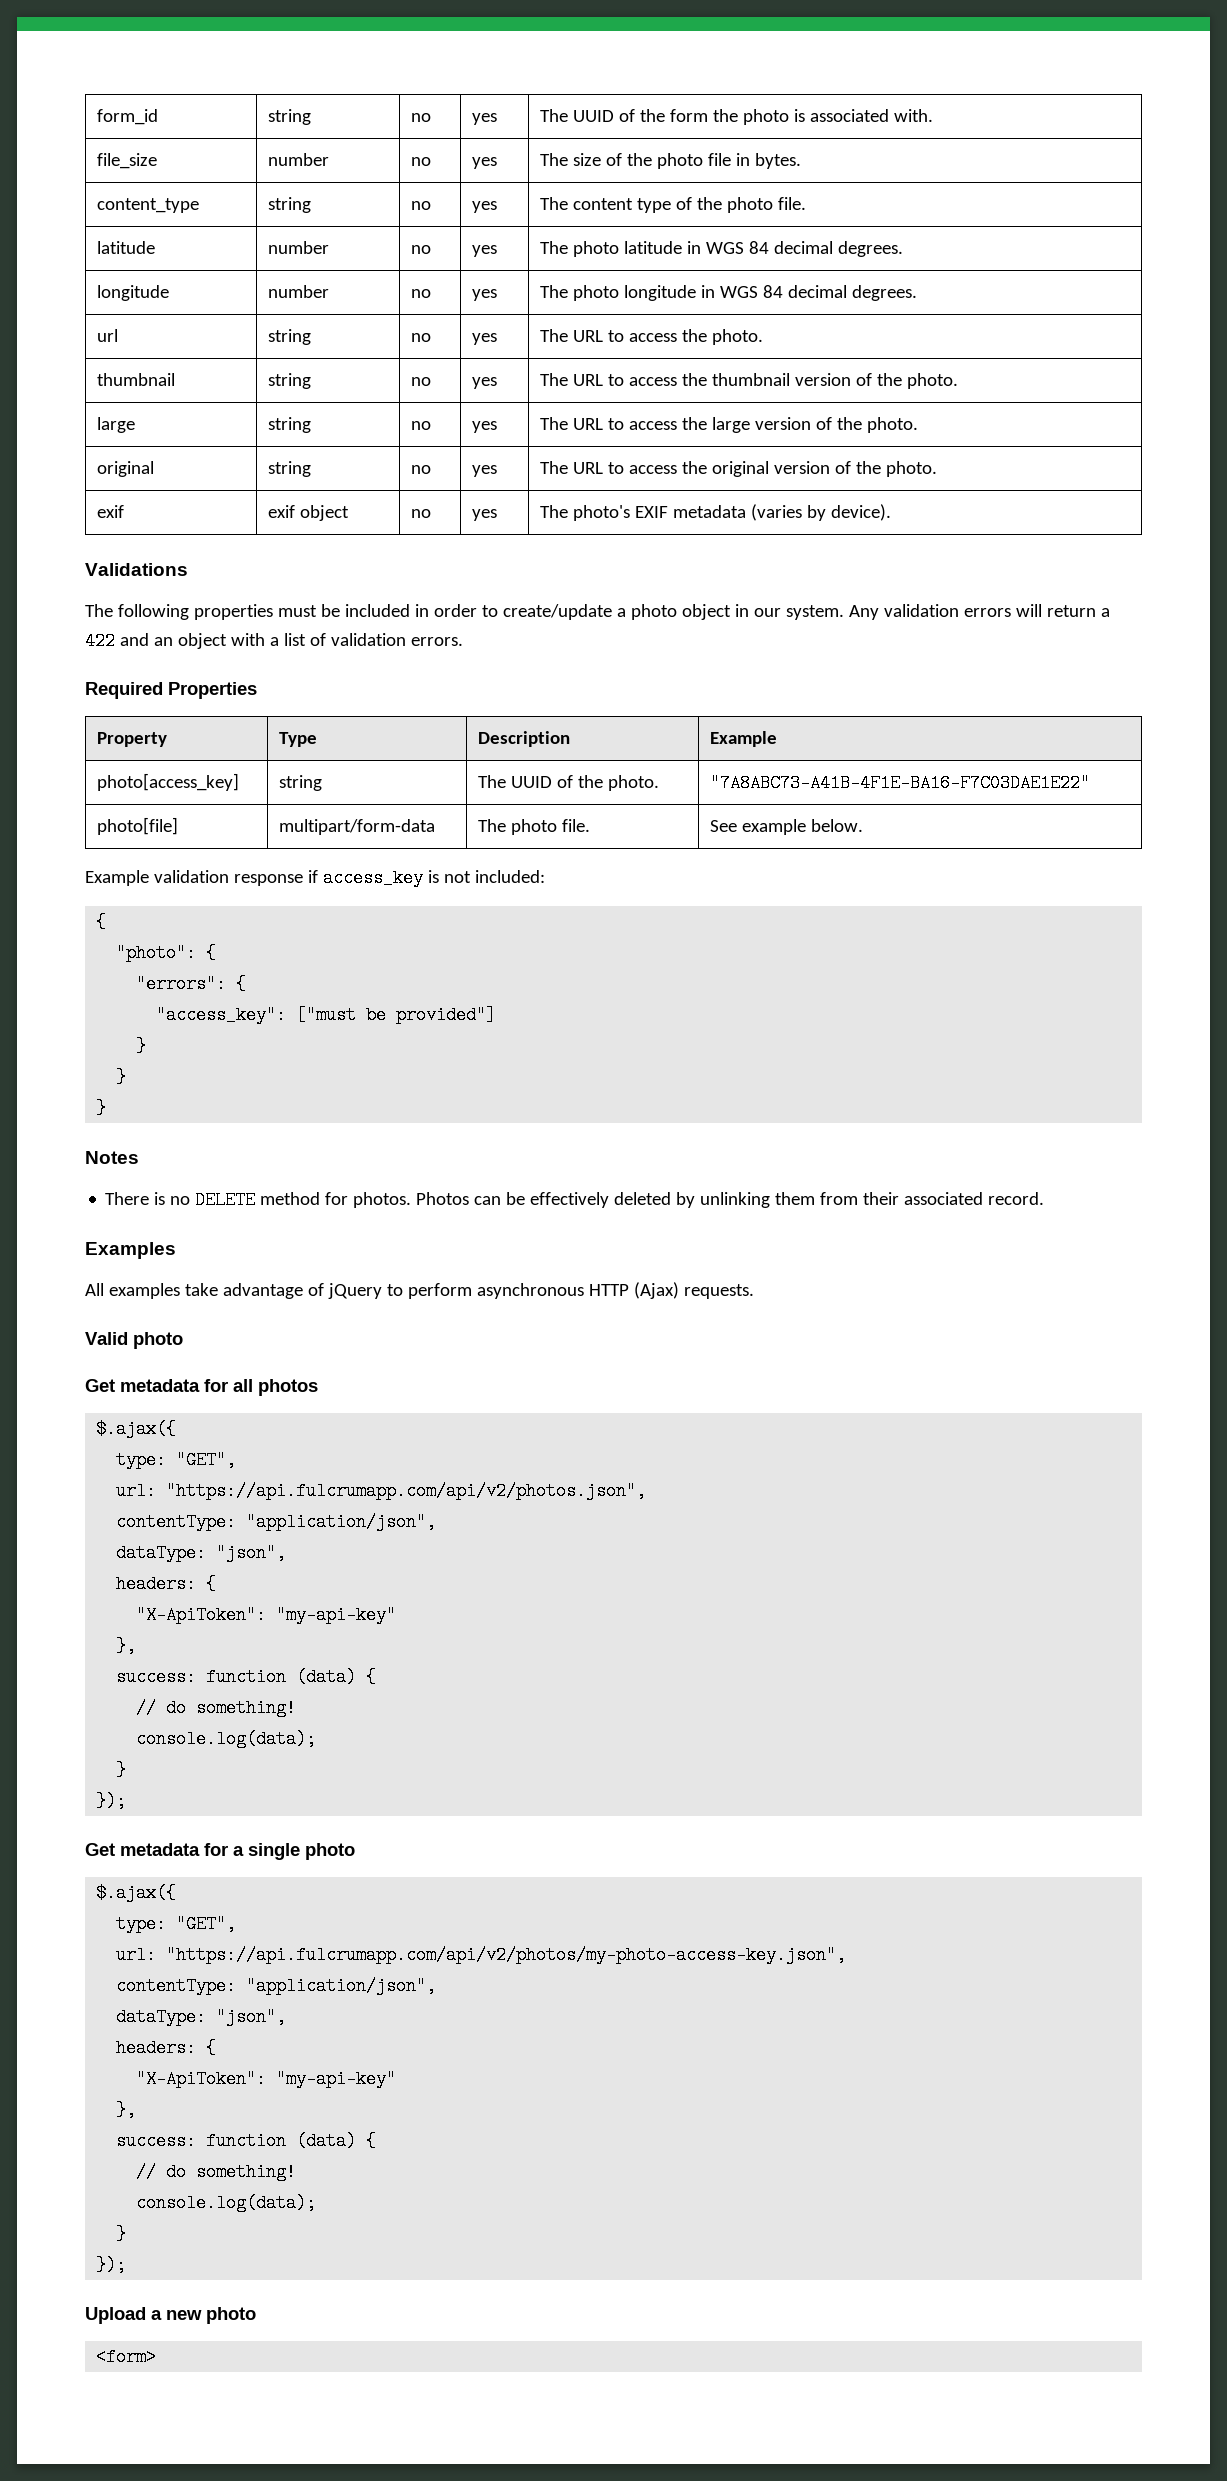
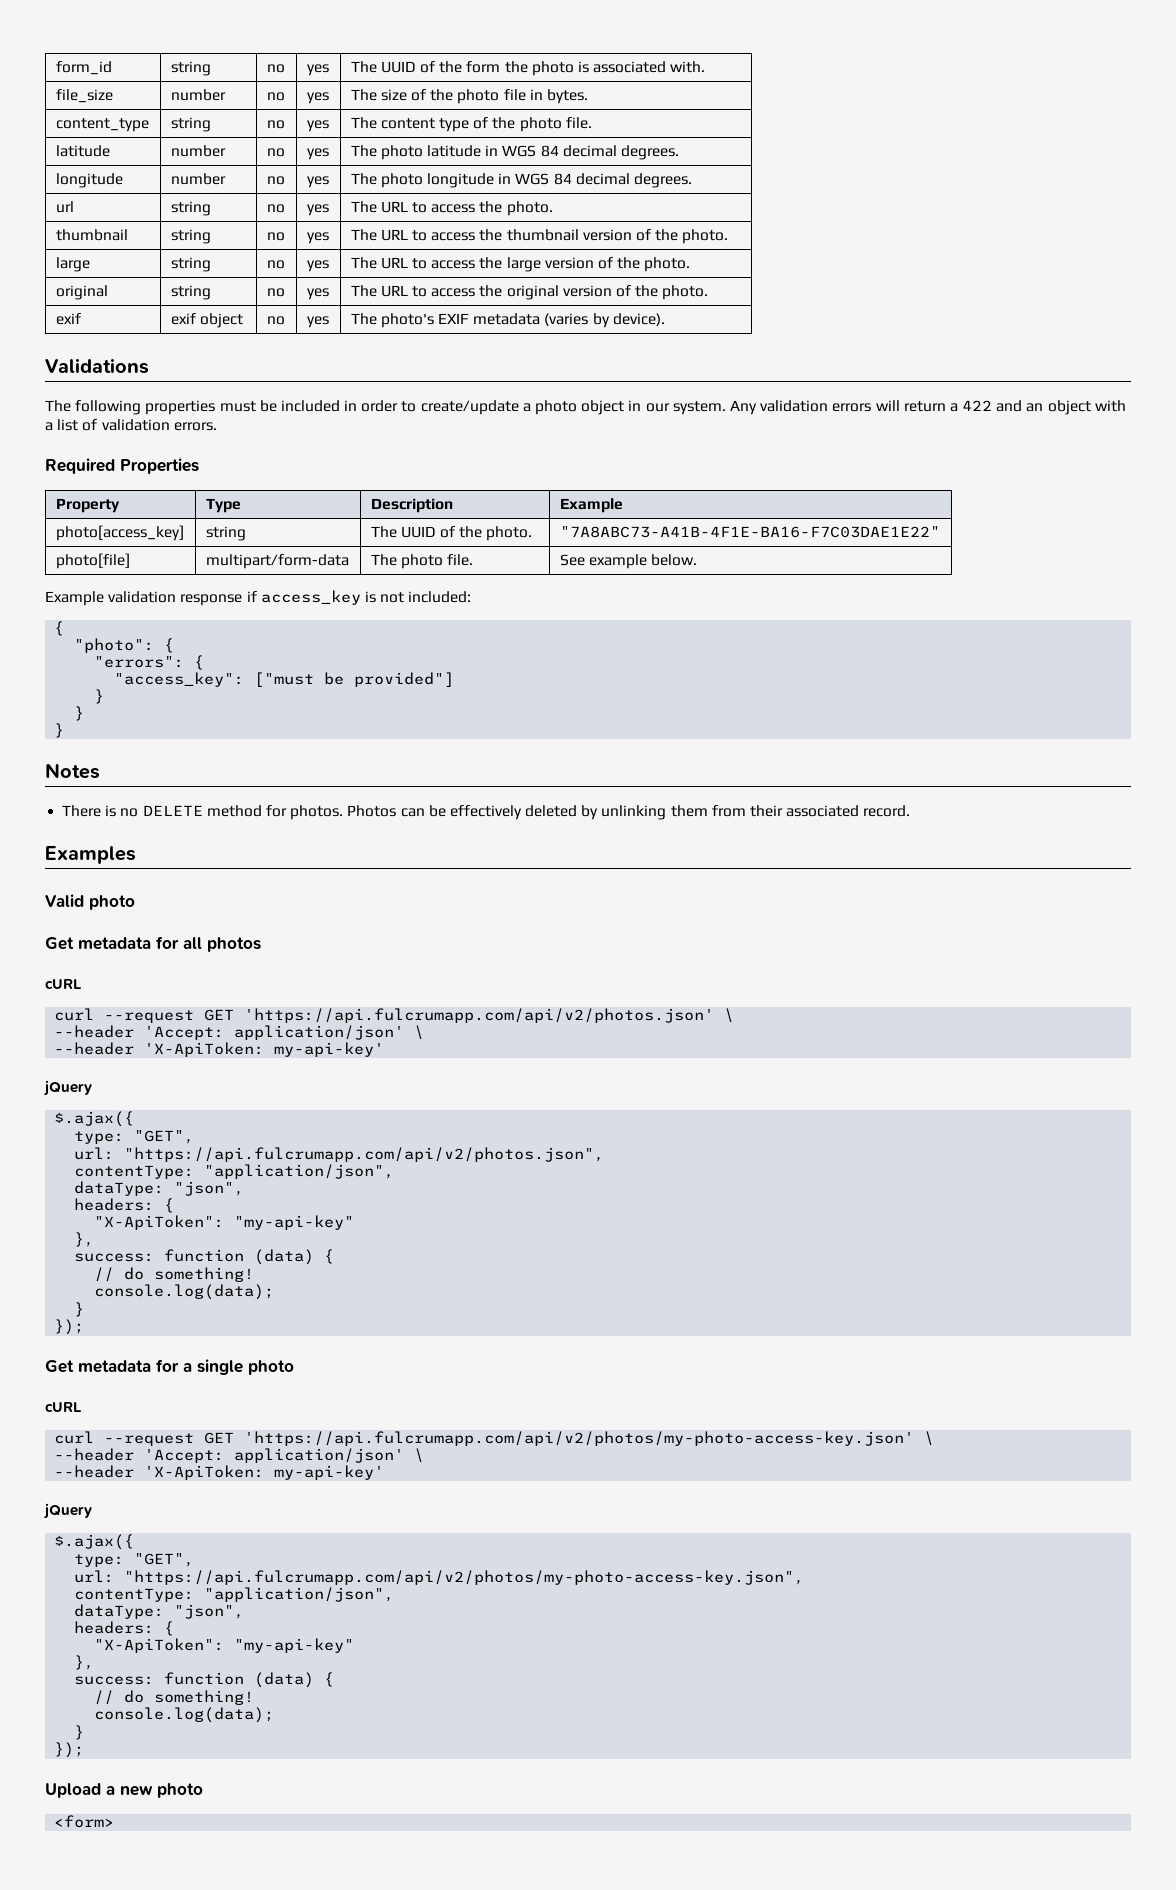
[85,1282,754,1299] // All examples take advantage of jQuery to perform asynchronous HTTP (Ajax) requests. -> (136, 855) none
(318, 1387) none -> [45,979,82,989] [54,1008,735,1023] [54,1025,425,1040] [54,1042,385,1057] [43,1080,92,1096] // cURL // curl --request GET 'https://api.fulcrumapp.com/api/v2/photos.json' \ // --header 'Accept: application/json' \ // --header 'X-ApiToken: my-api-key' // jQuery
(355, 1851) none -> [45,1402,82,1412] [54,1431,935,1446] [54,1448,425,1463] [54,1465,385,1480] [43,1503,92,1519] // cURL // curl --request GET 'https://api.fulcrumapp.com/api/v2/photos/my-photo-access-key.json' \ // --header 'Accept: application/json' \ // --header 'X-ApiToken: my-api-key' // jQuery

